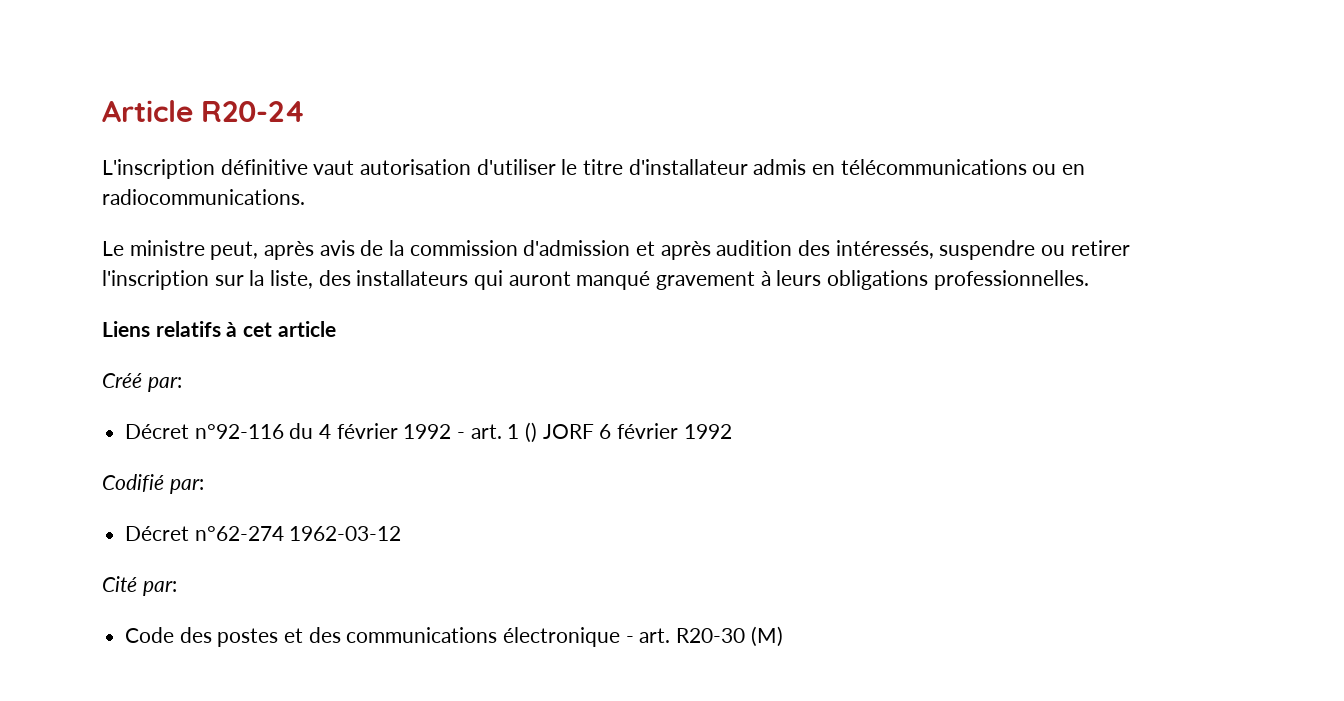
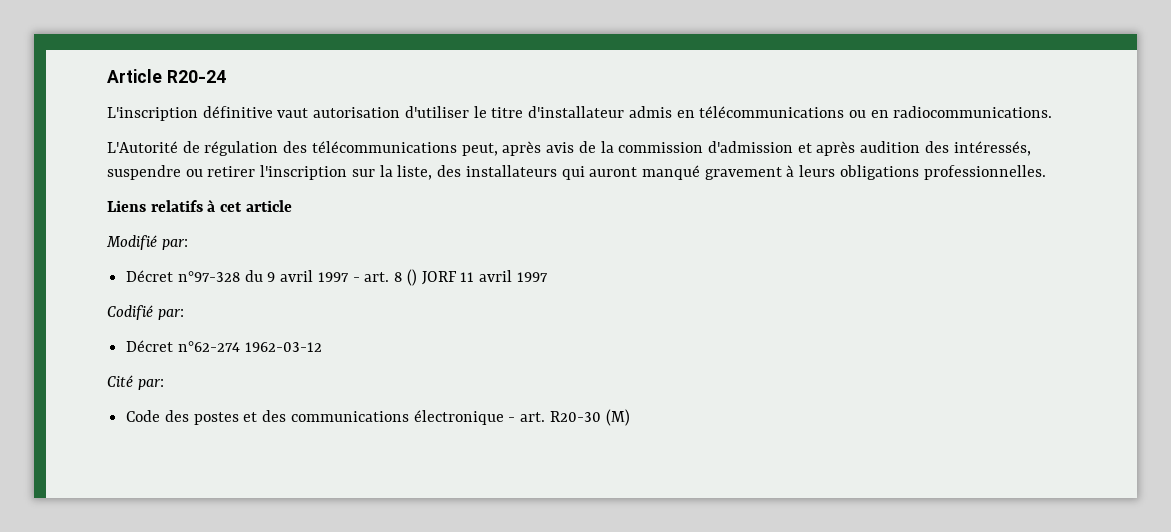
[102,240,205,256] Le ministre -> [107,141,457,156] L'Autorité de régulation des télécommunications
[102,373,182,392] [125,423,520,439] Créé par: // Décret n°92-116 du 4 février 1992 - art. 1 -> [106,235,188,250] [126,270,403,282] Modifié par: // Décret n°97-328 du 9 avril 1997 - art. 8
[599,423,732,439] 6 février 1992 -> [460,270,548,282] 11 avril 1997

